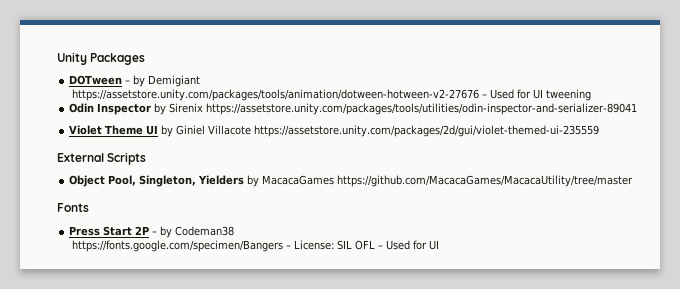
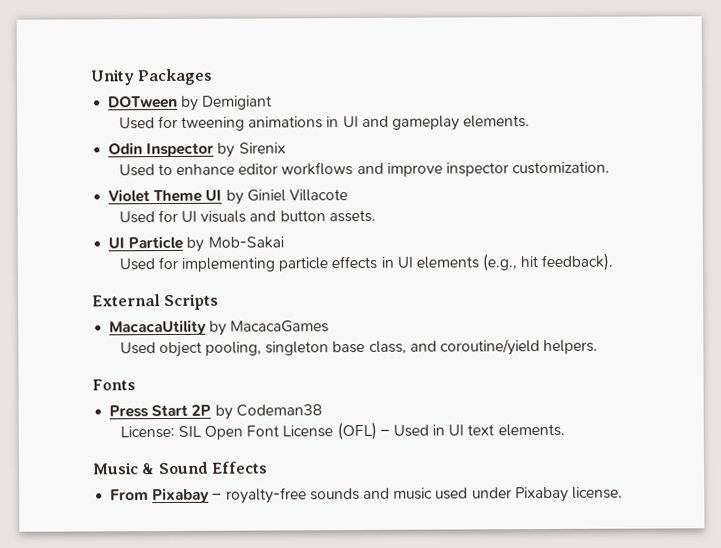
[125,80,131,84] – -> (179, 102) none
[72,89,592,101] [69,103,638,115] https://assetstore.unity.com/packages/tools/animation/dotween-hotween-v2-27676 – Used for UI tweening // Odin Inspector by Sirenix https://assetstore.unity.com/packages/tools/utilities/odin-inspector-and-serializer-89041 -> [118,115,531,131] [108,142,286,158] [118,161,611,177] Used for tweening animations in UI and gameplay elements. // Odin Inspector by Sirenix // Used to enhance editor workflows and improve inspector customization.
[254,125,600,137] [57,152,147,165] [69,175,634,187] https://assetstore.unity.com/packages/2d/gui/violet-themed-ui-235559 // External Scripts // Object Pool, Singleton, Yielders by MacacaGames https://github.com/MacacaGames/MacacaUtility/tree/master -> [118,209,376,224] [108,235,284,252] [118,252,614,272] [92,293,220,311] [109,319,330,336] [119,339,599,358] // Used for UI visuals and button assets. // UI Particle by Mob-Sakai // Used for implementing particle effects in UI elements (e.g., hit feedback). // External Scripts // MacacaUtility by MacacaGames // Used object pooling, singleton base class, and coroutine/yield helpers.
[152,231,158,235] – -> (212, 410) none
[72,240,440,252] https://fonts.google.com/specimen/Bangers – License: SIL OFL – Used for UI -> [119,421,565,441] [92,461,268,475] [110,486,623,504] License: SIL Open Font License (OFL) – Used in UI text elements. // Music & Sound Effects // From Pixabay – royalty-free sounds and music used under Pixabay license.

